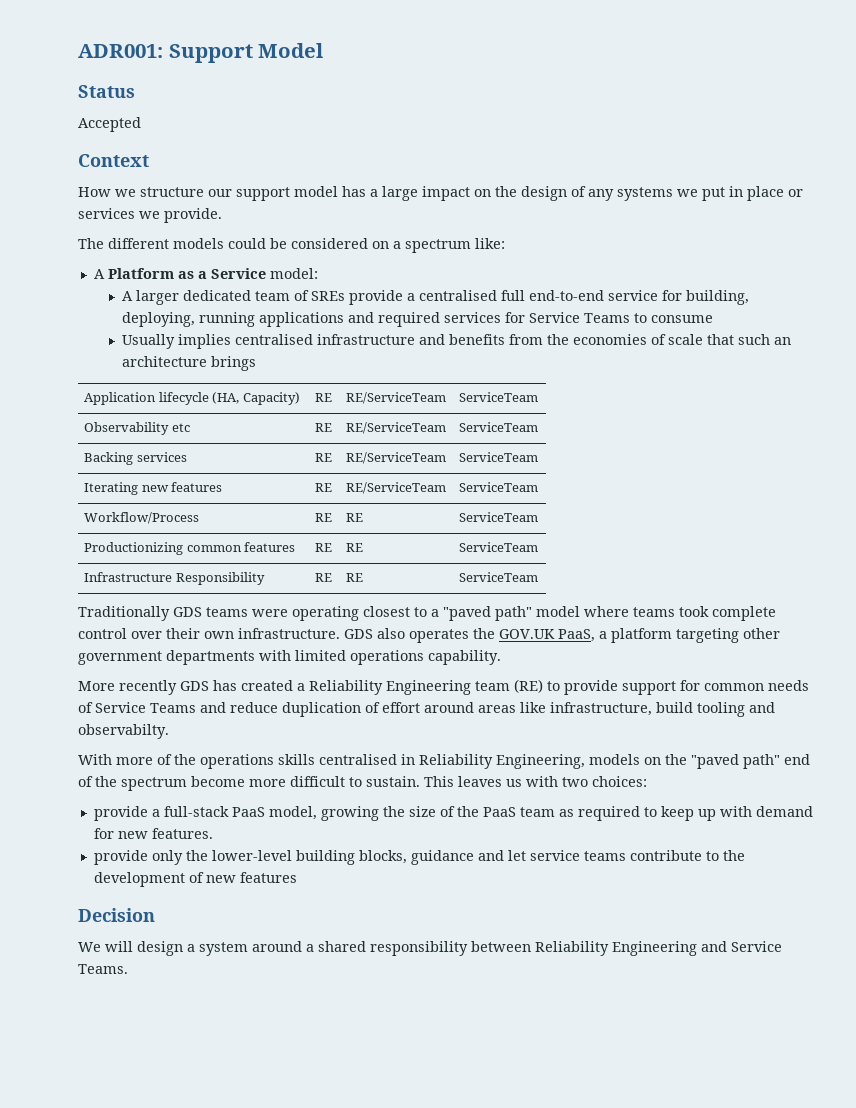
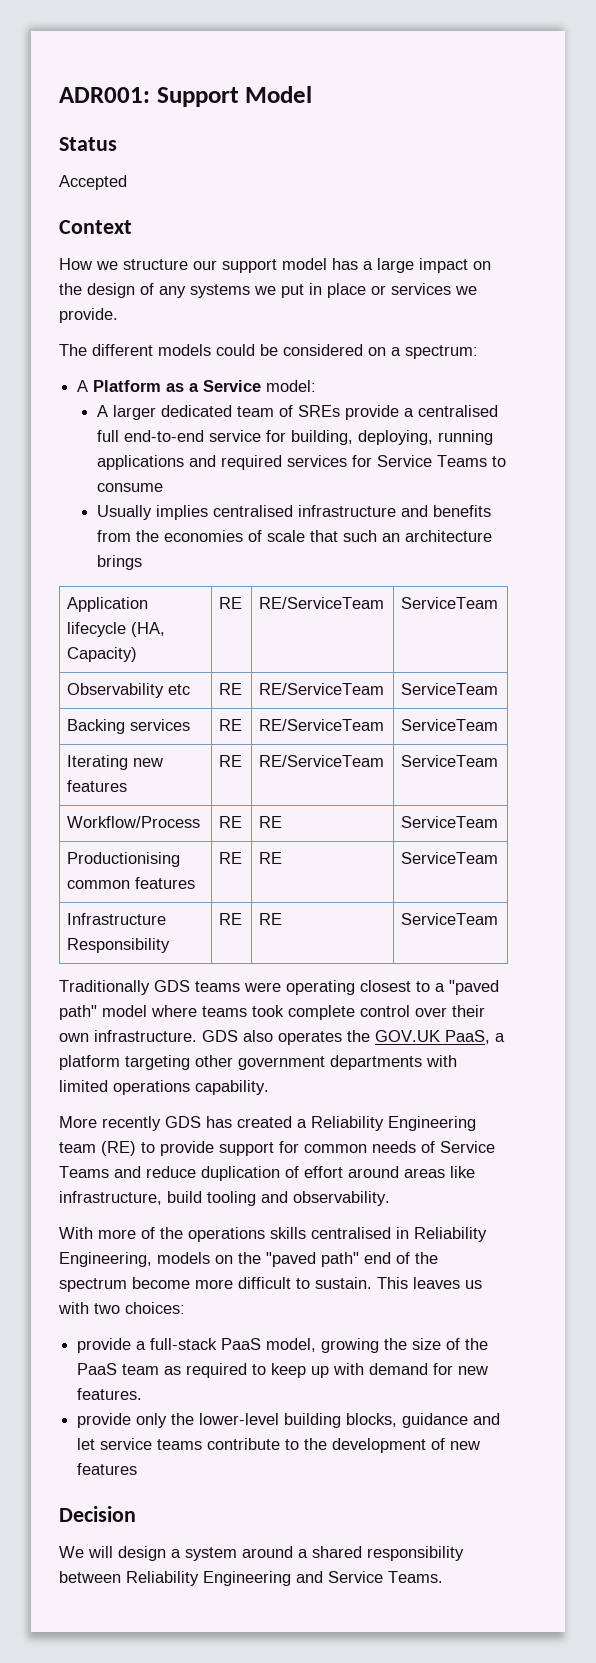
[405,238,505,253] spectrum like: -> [405,345,478,359] spectrum:
[84,542,184,555] Productionizing -> [66,852,180,867] Productionising
[78,724,169,739] observabilty. -> [293,1191,390,1206] observability.

